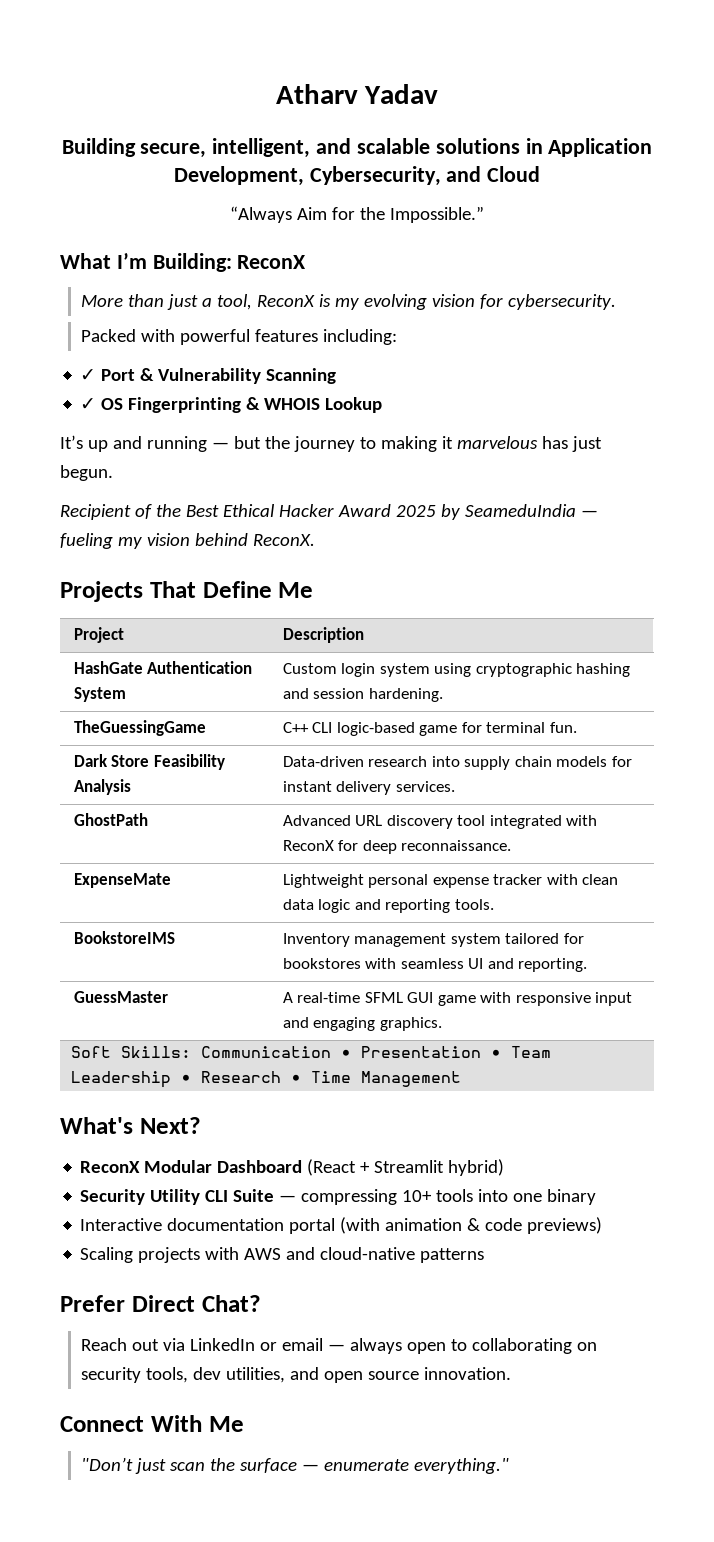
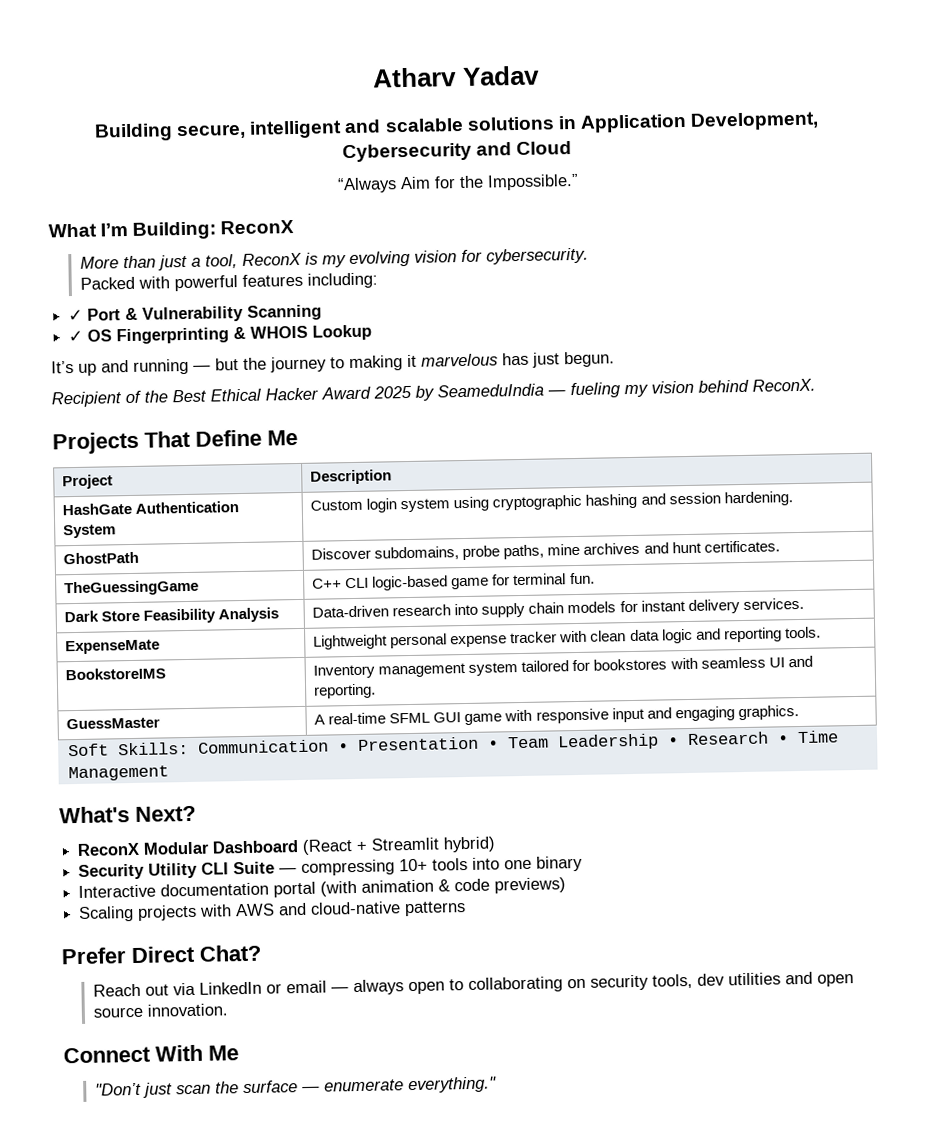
[212,138,311,158] intelligent, -> [249,120,343,139] intelligent
[309,166,441,186] Cybersecurity, -> [341,142,472,163] Cybersecurity
(443, 695) none -> [63,551,140,565] [311,540,780,561] // GhostPath | Discover subdomains, probe paths, mine archives and hunt certificates.
[74,813,149,826] [283,815,598,829] [283,840,512,854] // GhostPath | Advanced URL discovery tool integrated with ReconX for deep reconnaissance. -> (804, 604) none
[225,1367,285,1383] utilities, -> [727,972,781,986] utilities

